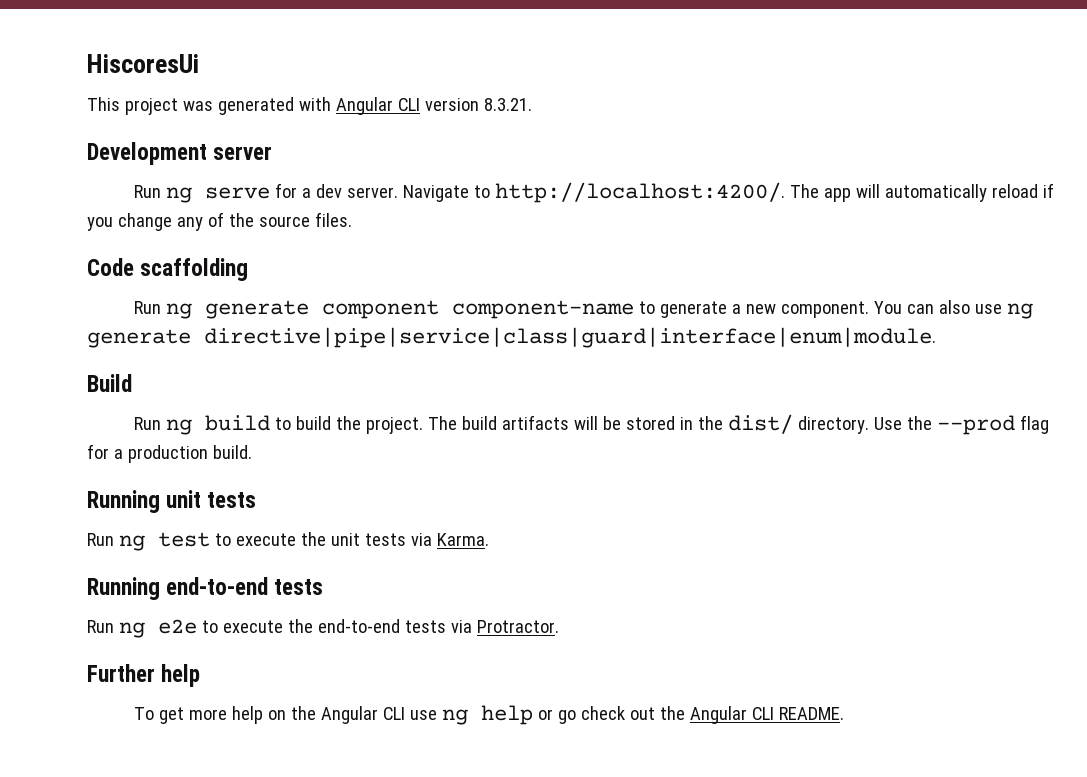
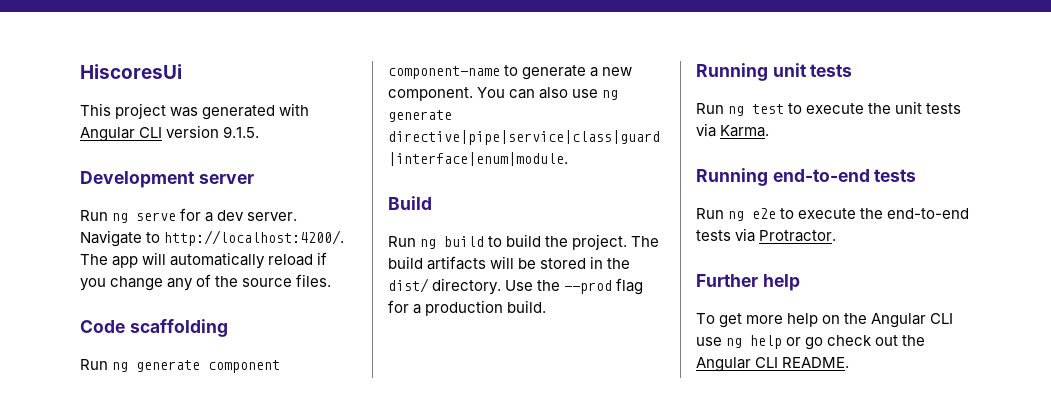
[483,98,532,111] 8.3.21. -> [223,126,260,138] 9.1.5.

